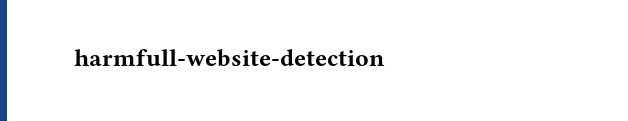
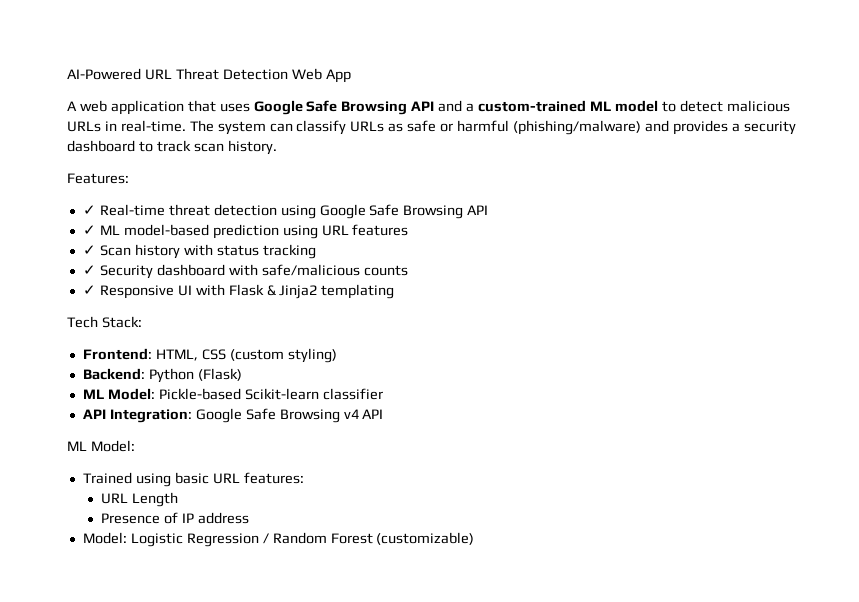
[74,49,385,67] harmfull-website-detection -> [67,68,351,83] [67,100,790,115] [67,120,796,135] [67,140,277,155] [67,173,129,184] [82,204,489,219] [82,224,409,239] [82,244,316,259] [82,264,408,279] [82,284,395,299] [67,316,142,328] [82,348,337,363] [82,368,242,383] [82,388,383,400] [82,408,384,423] [67,440,135,452] [82,472,304,487] [101,492,179,507] [101,512,249,524] [82,532,475,547] AI-Powered URL Threat Detection Web App // A web application that uses Google Safe Browsing API and a custom-trained ML model to detect malicious URLs in real-time. The system can classify URLs as safe or harmful (phishing/malware) and provides a security dashboard to track scan history. // Features: // ✓ Real-time threat detection using Google Safe Browsing API // ✓ ML model-based prediction using URL features // ✓ Scan history with status tracking // ✓ Security dashboard with safe/malicious counts // ✓ Responsive UI with Flask & Jinja2 templating // Tech Stack: // Frontend: HTML, CSS (custom styling) // Backend: Python (Flask) // ML Model: Pickle-based Scikit-learn classifier // API Integration: Google Safe Browsing v4 API // ML Model: // Trained using basic URL features: // URL Length // Presence of IP address // Model: Logistic Regression / Random Forest (customizable)

